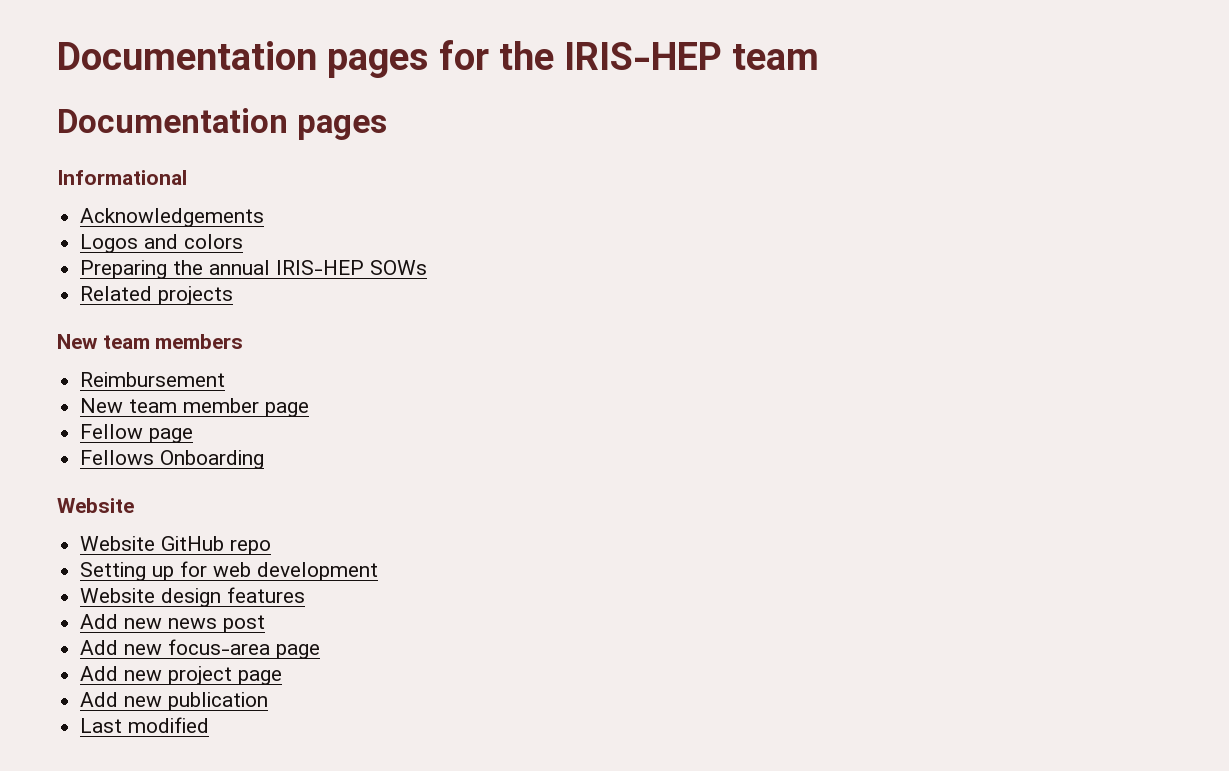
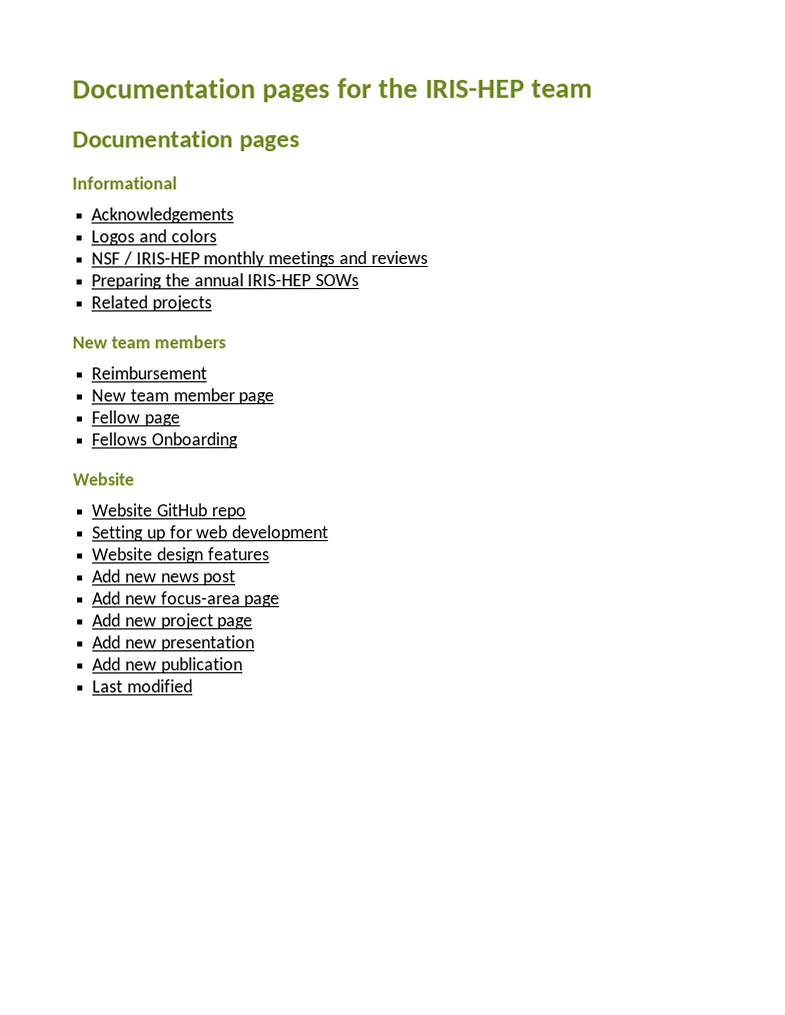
(244, 241) none -> [91,250,428,268] // NSF / IRIS-HEP monthly meetings and reviews
(283, 677) none -> [92,635,255,652] // Add new presentation

